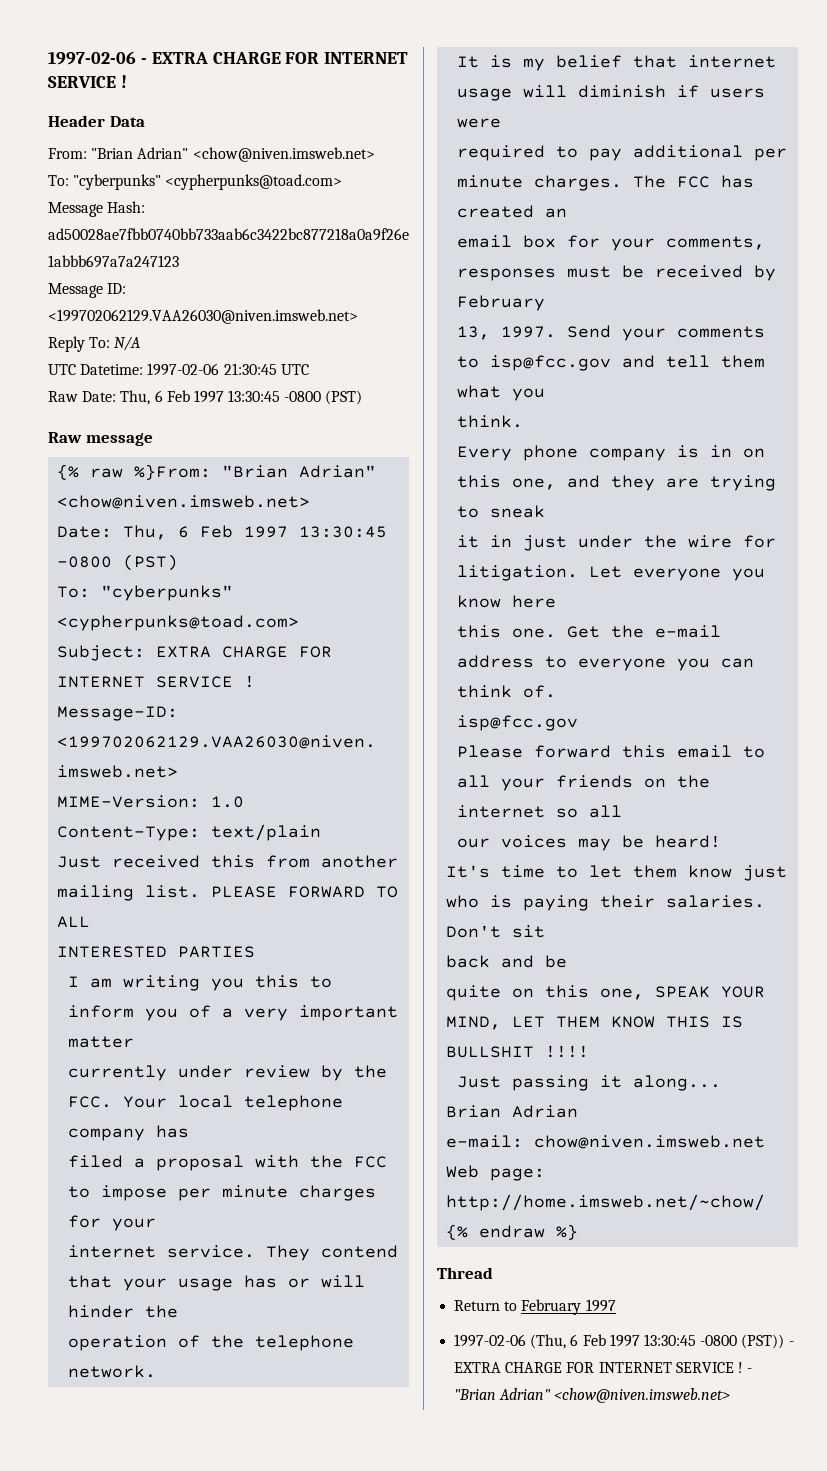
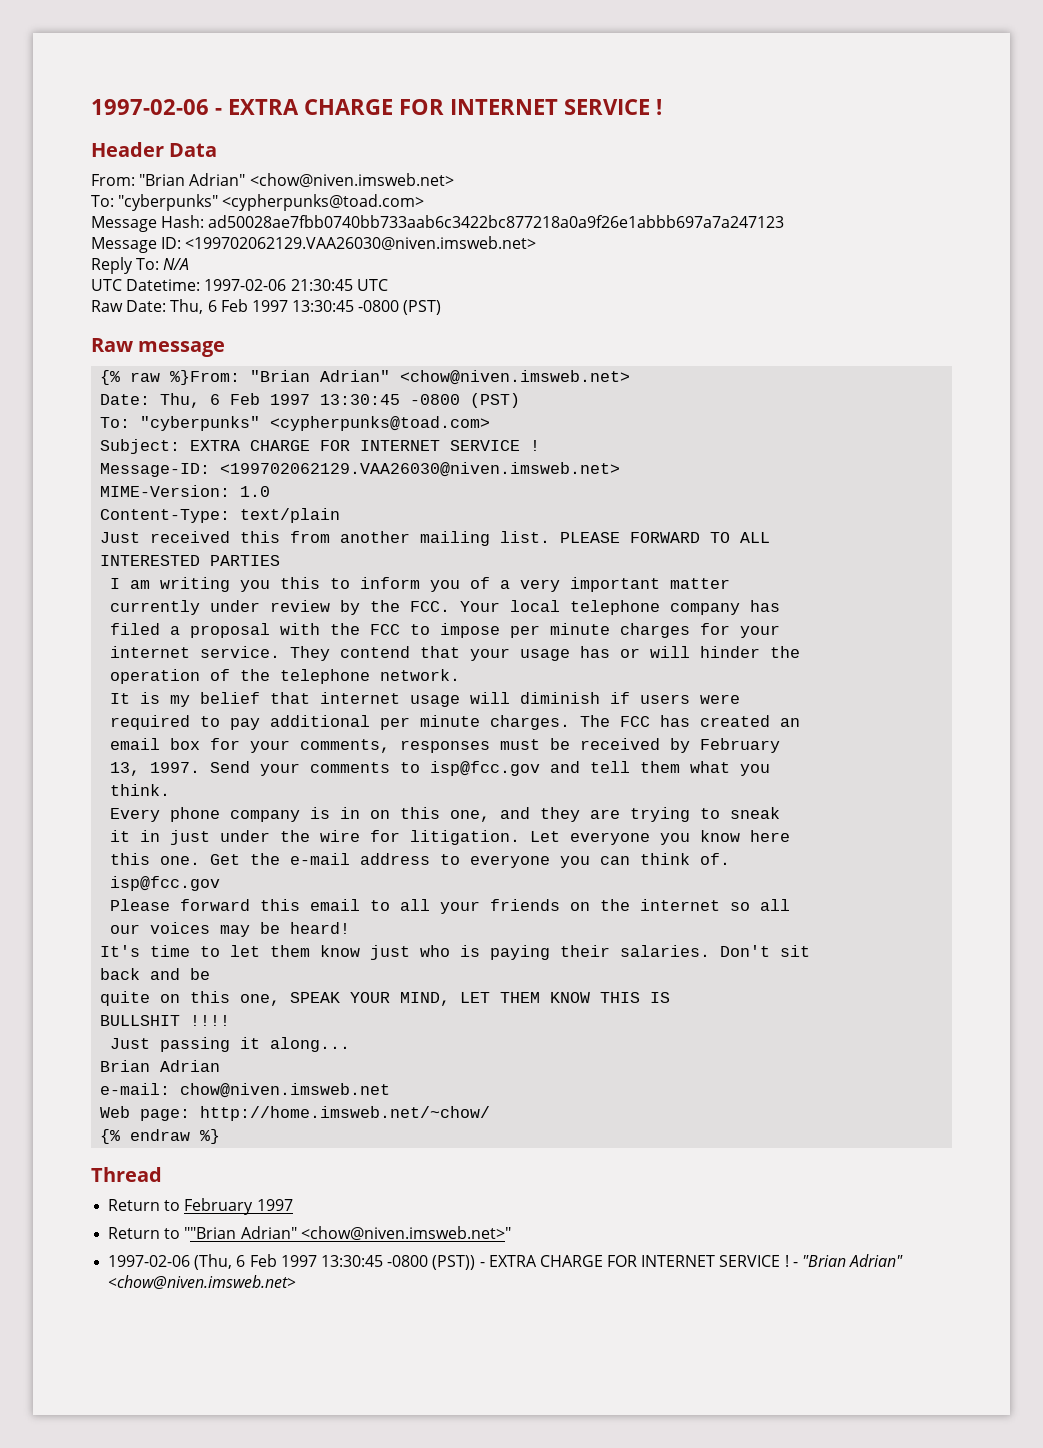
(616, 1305) none -> [108,1226,511,1240] // Return to ""Brian Adrian" <chow@niven.imsweb.net>"

